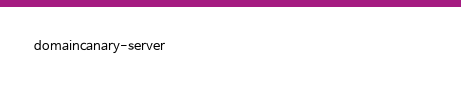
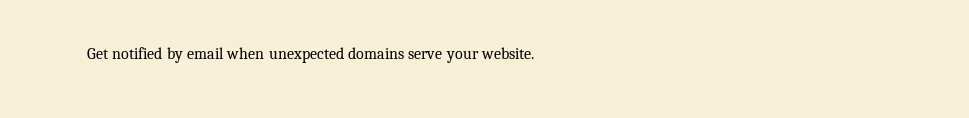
[34,40,165,54] domaincanary-server -> [87,47,534,63] Get notified by email when unexpected domains serve your website.

